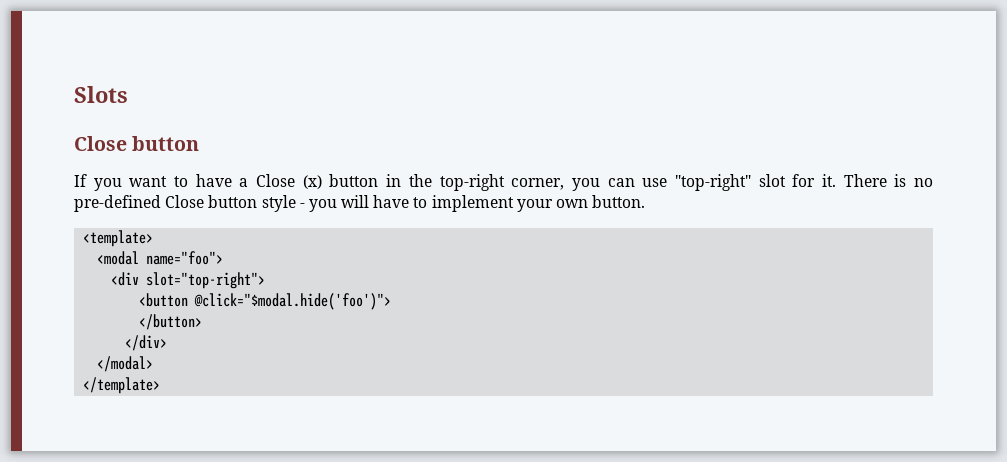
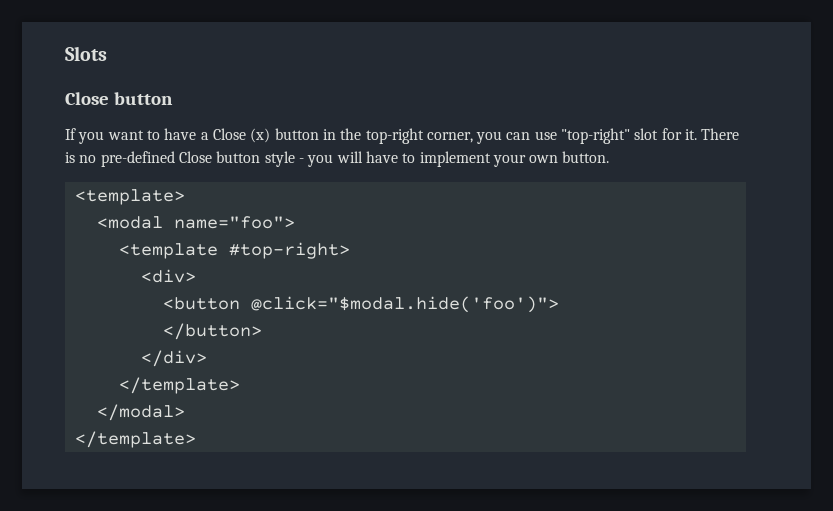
[111,272,266,289] <div slot="top-right"> -> [118,242,350,259] [140,269,196,283] <template #top-right> // <div>
(168, 343) none -> [118,377,240,394] // </template>

